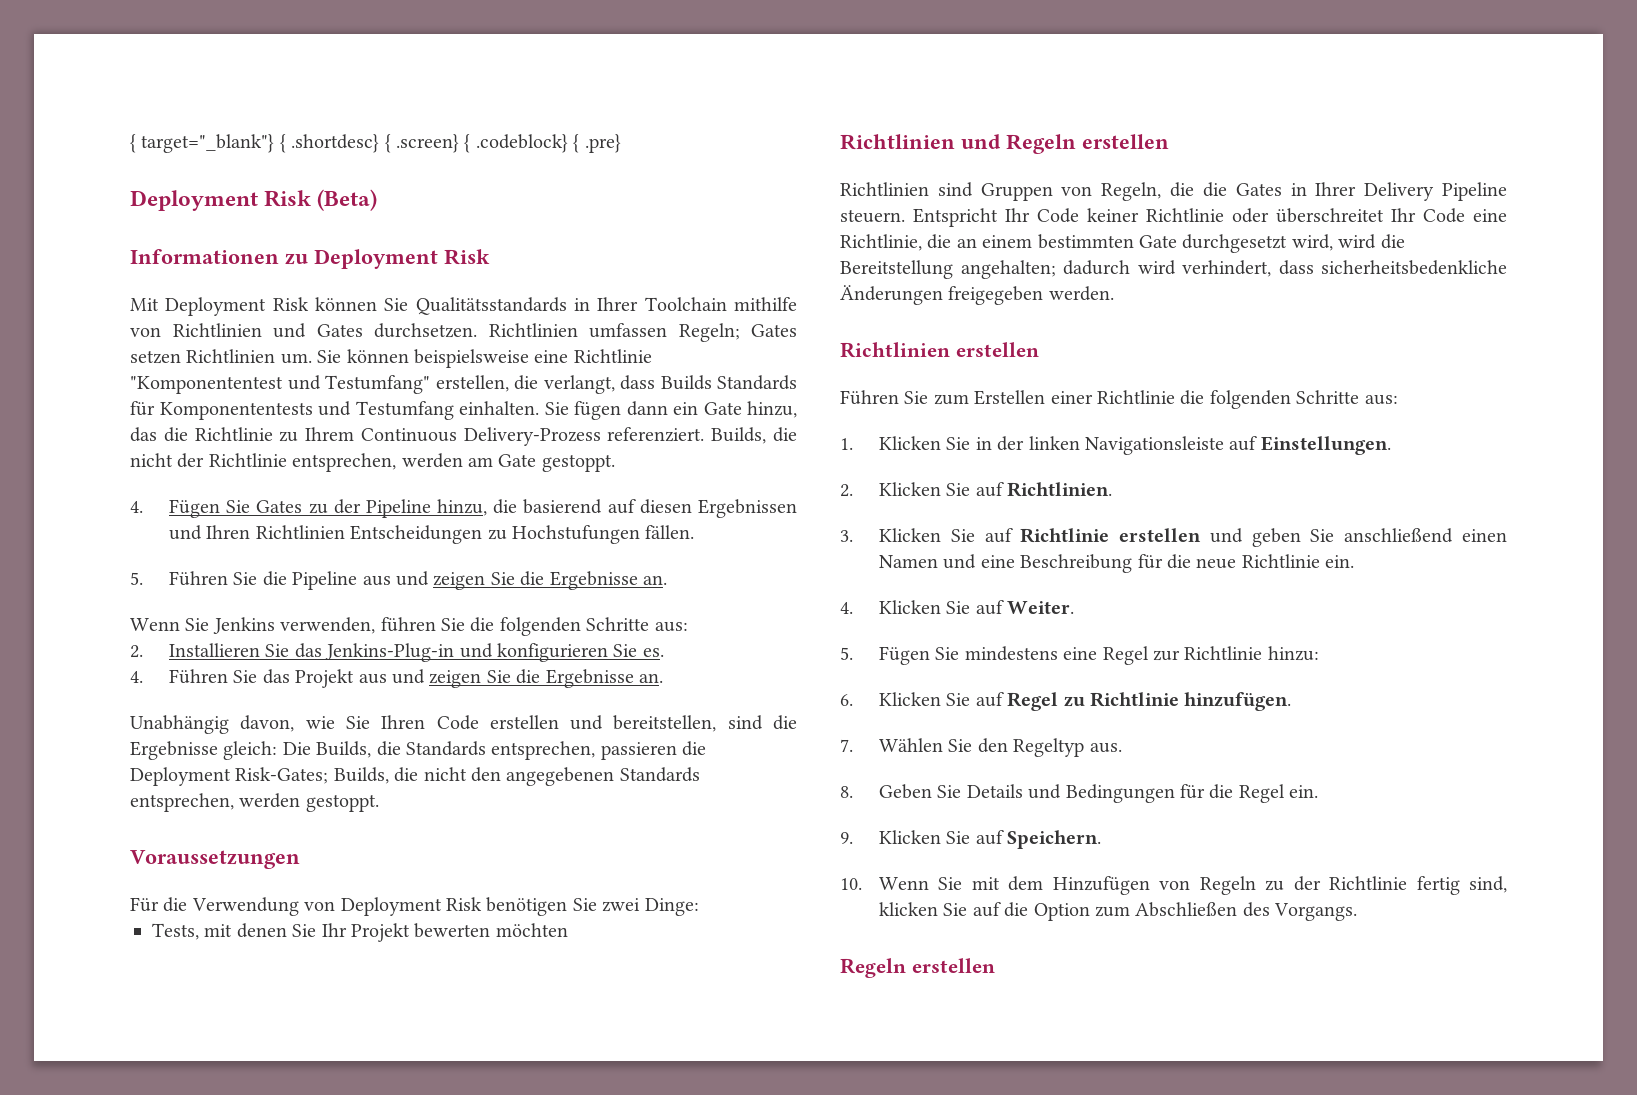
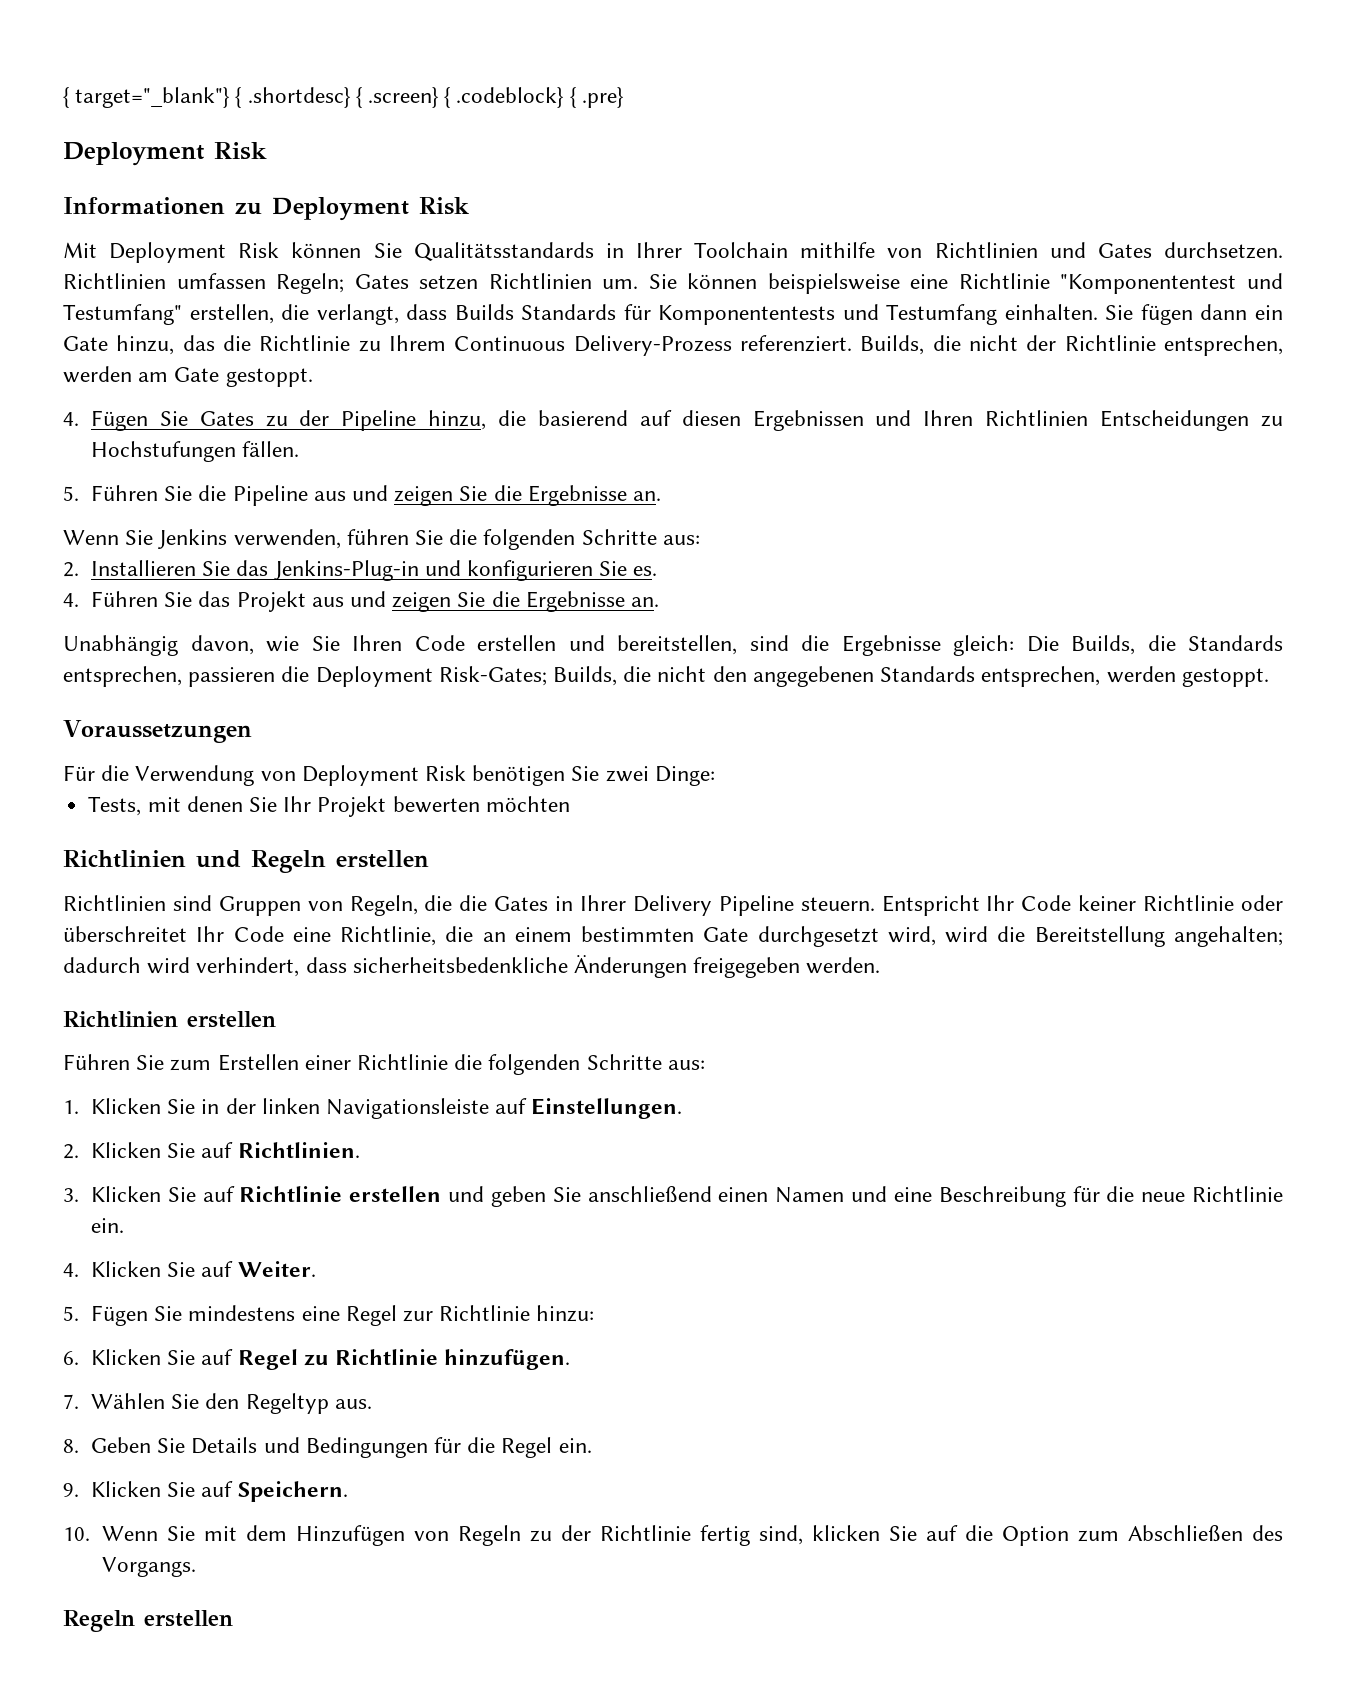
[317,189,378,211] (Beta) -> (267, 151) none

